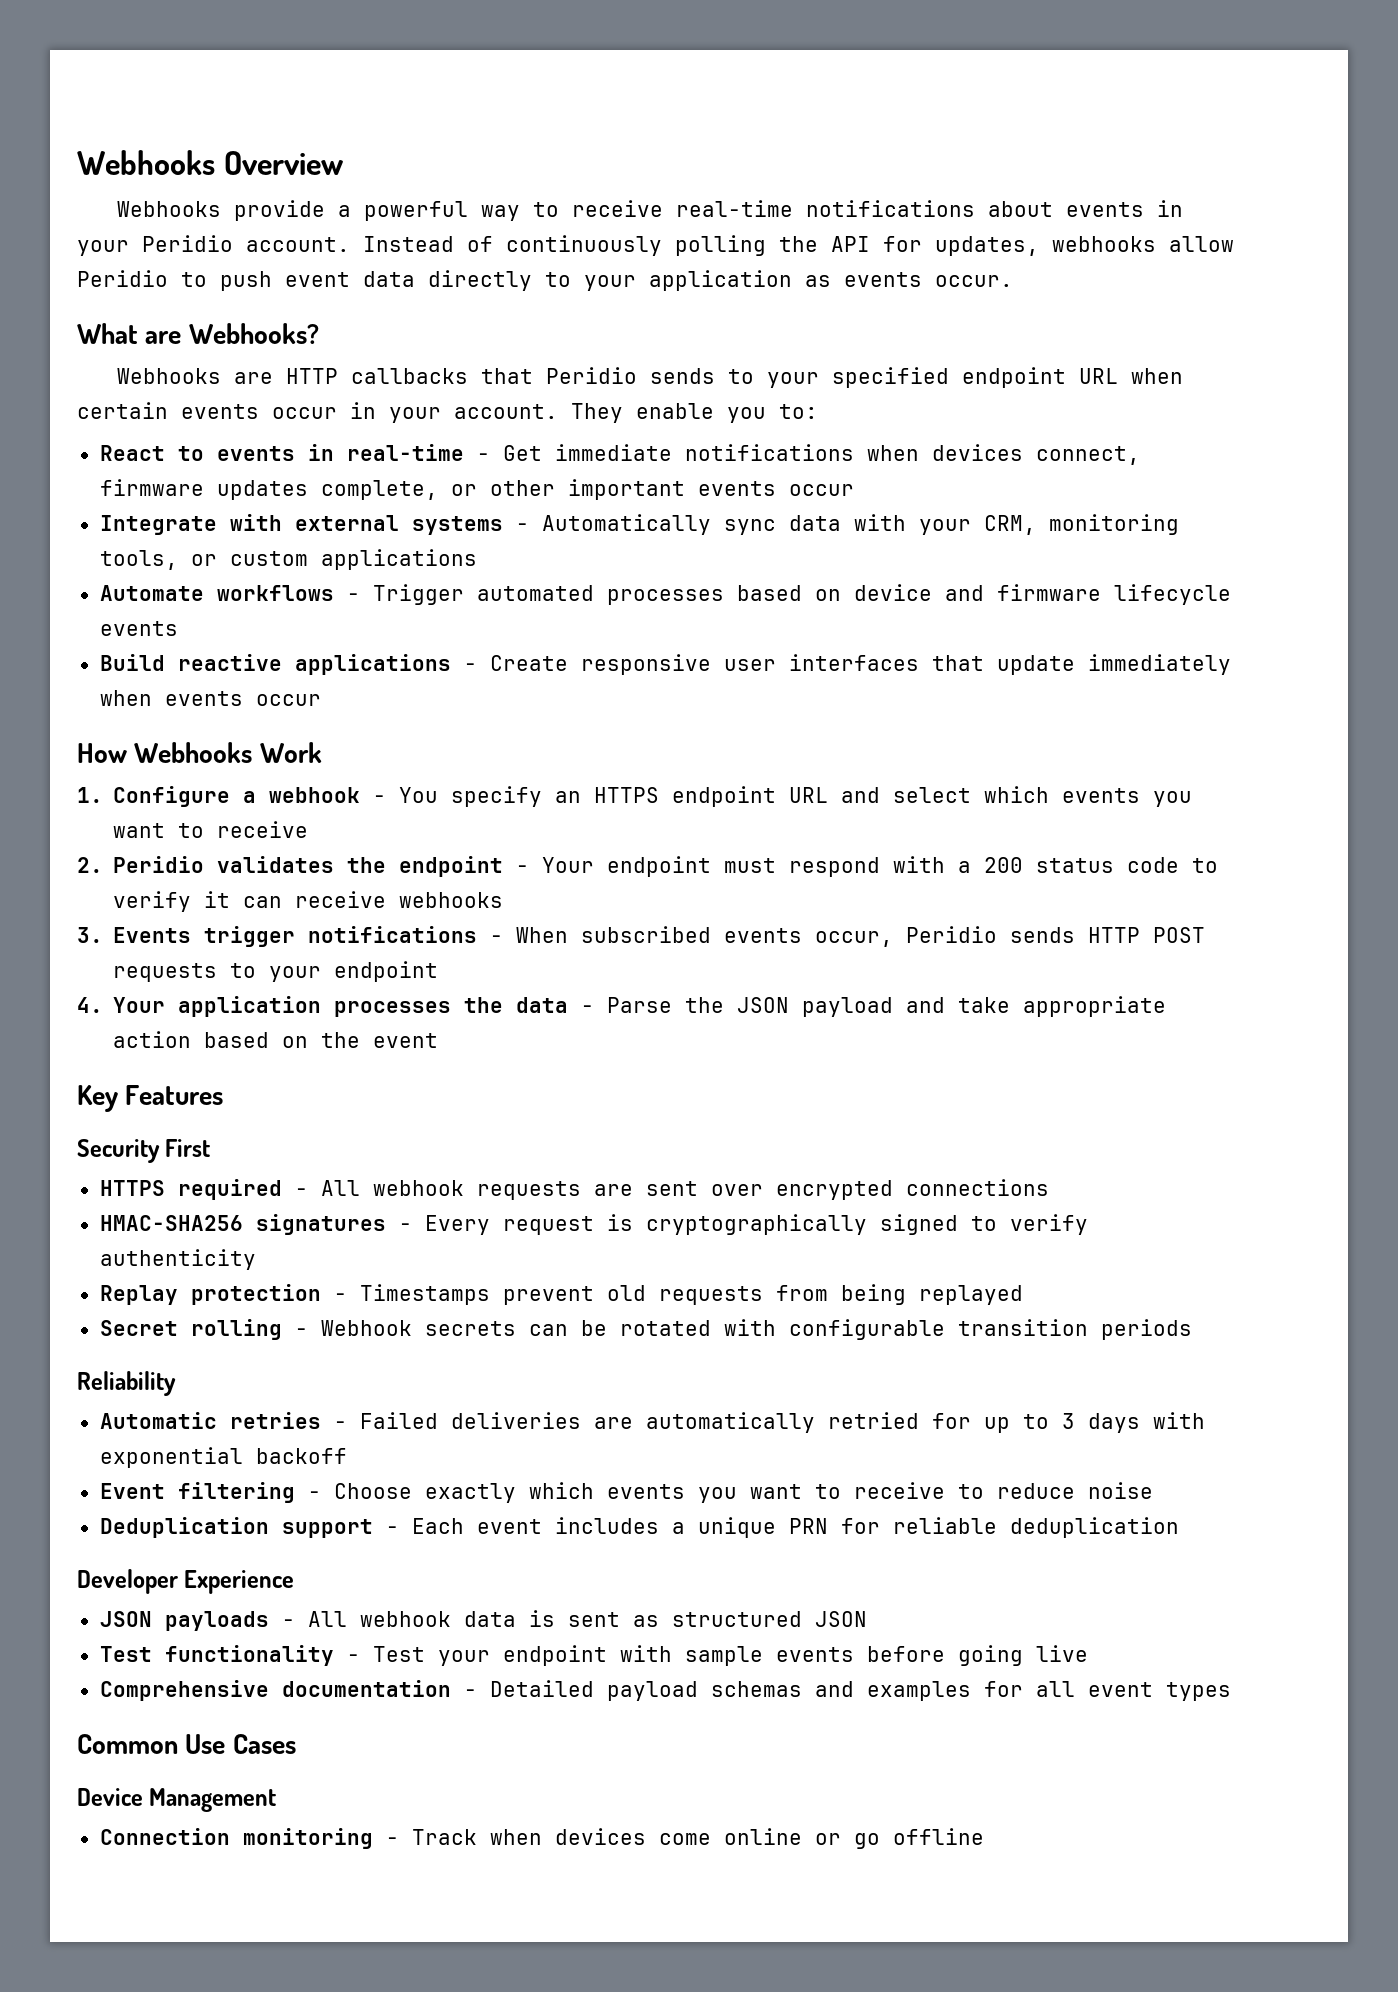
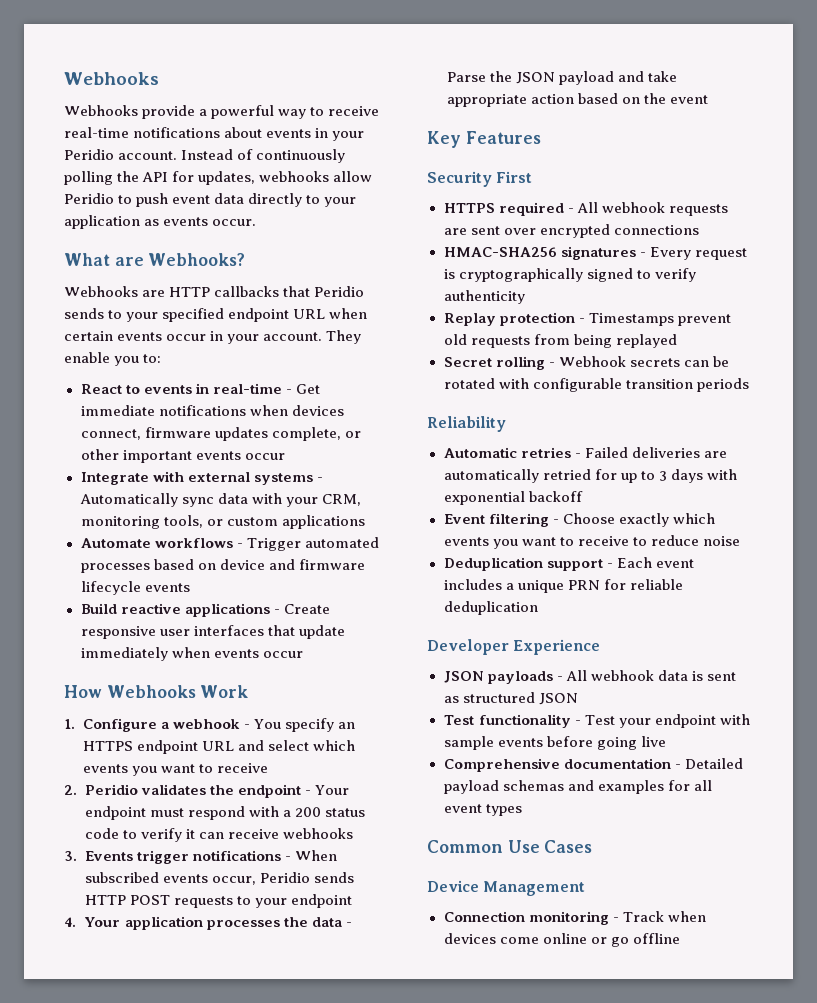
[77,150,343,175] Webhooks Overview -> [64,72,159,85] Webhooks

